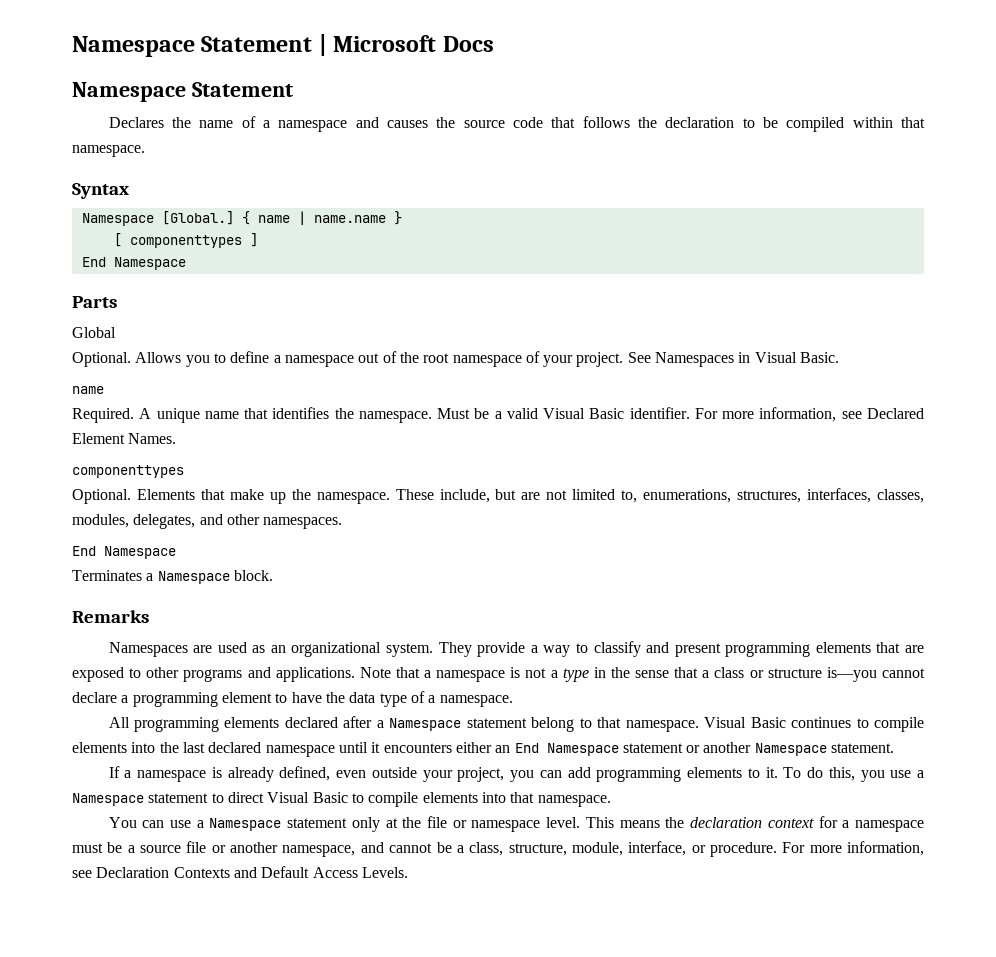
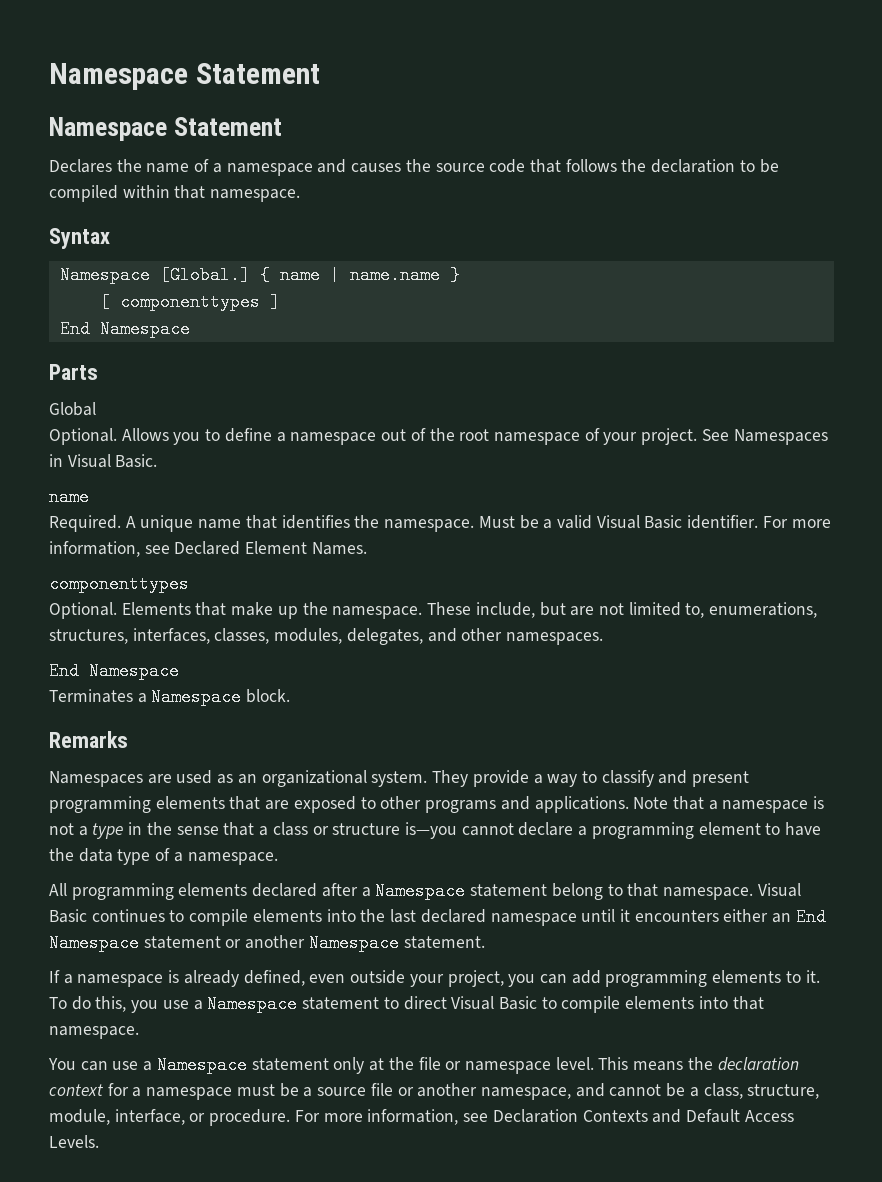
[72,34,494,57] Namespace Statement | Microsoft Docs -> [49,63,320,90] Namespace Statement

